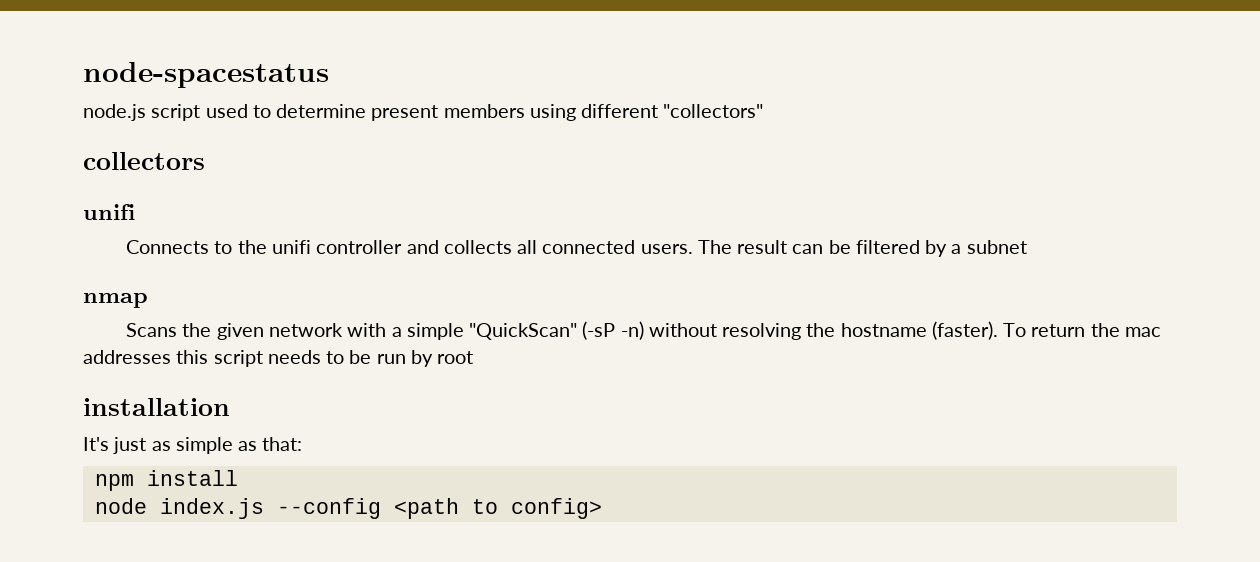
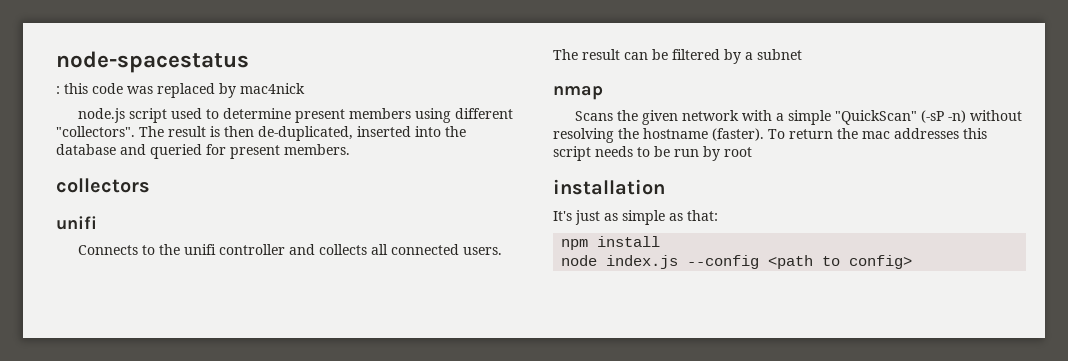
(329, 75) none -> [56,83,305,98] // : this code was replaced by mac4nick
[663,104,764,118] "collectors" -> [56,126,466,141] [56,144,350,159] "collectors". The result is then de-duplicated, inserted into the database and queried for present members.

